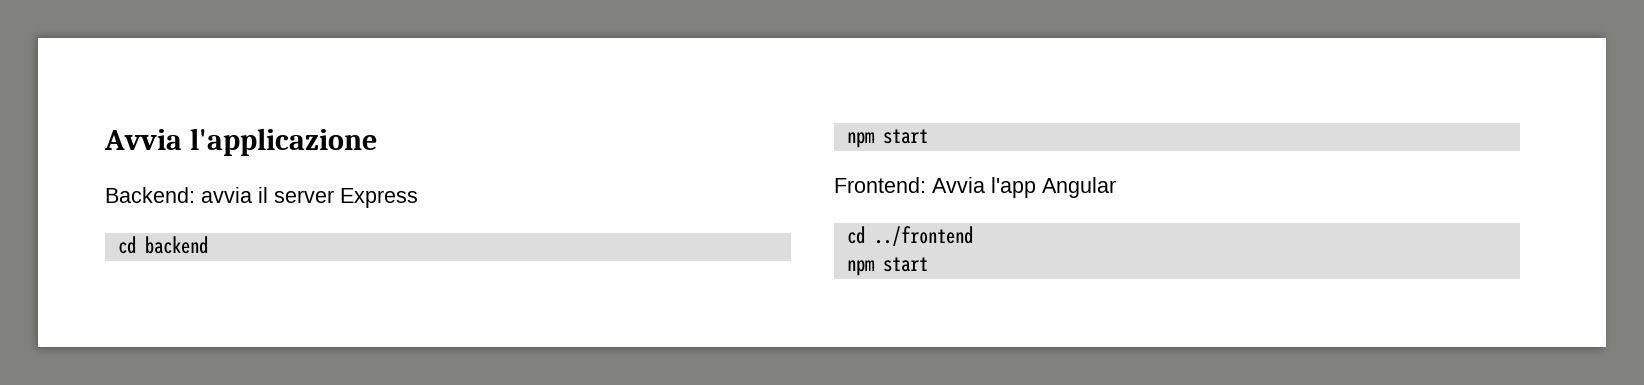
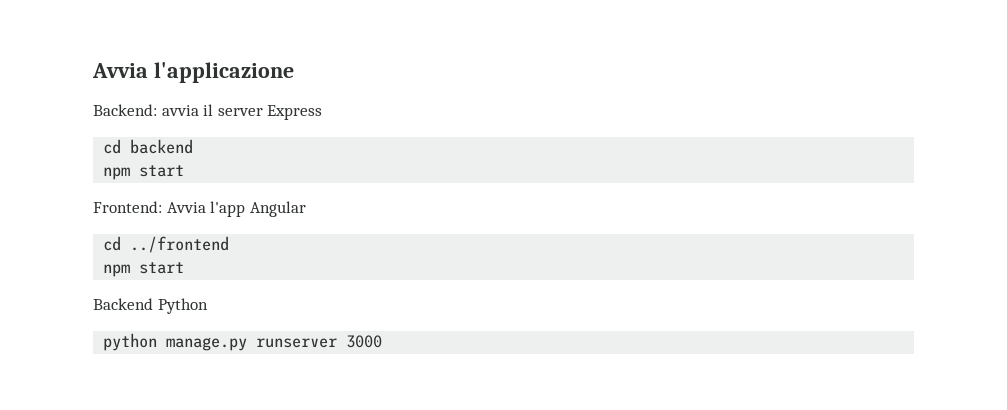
(928, 264) none -> [93,298,208,314] [103,333,383,351] // Backend Python // python manage.py runserver 3000

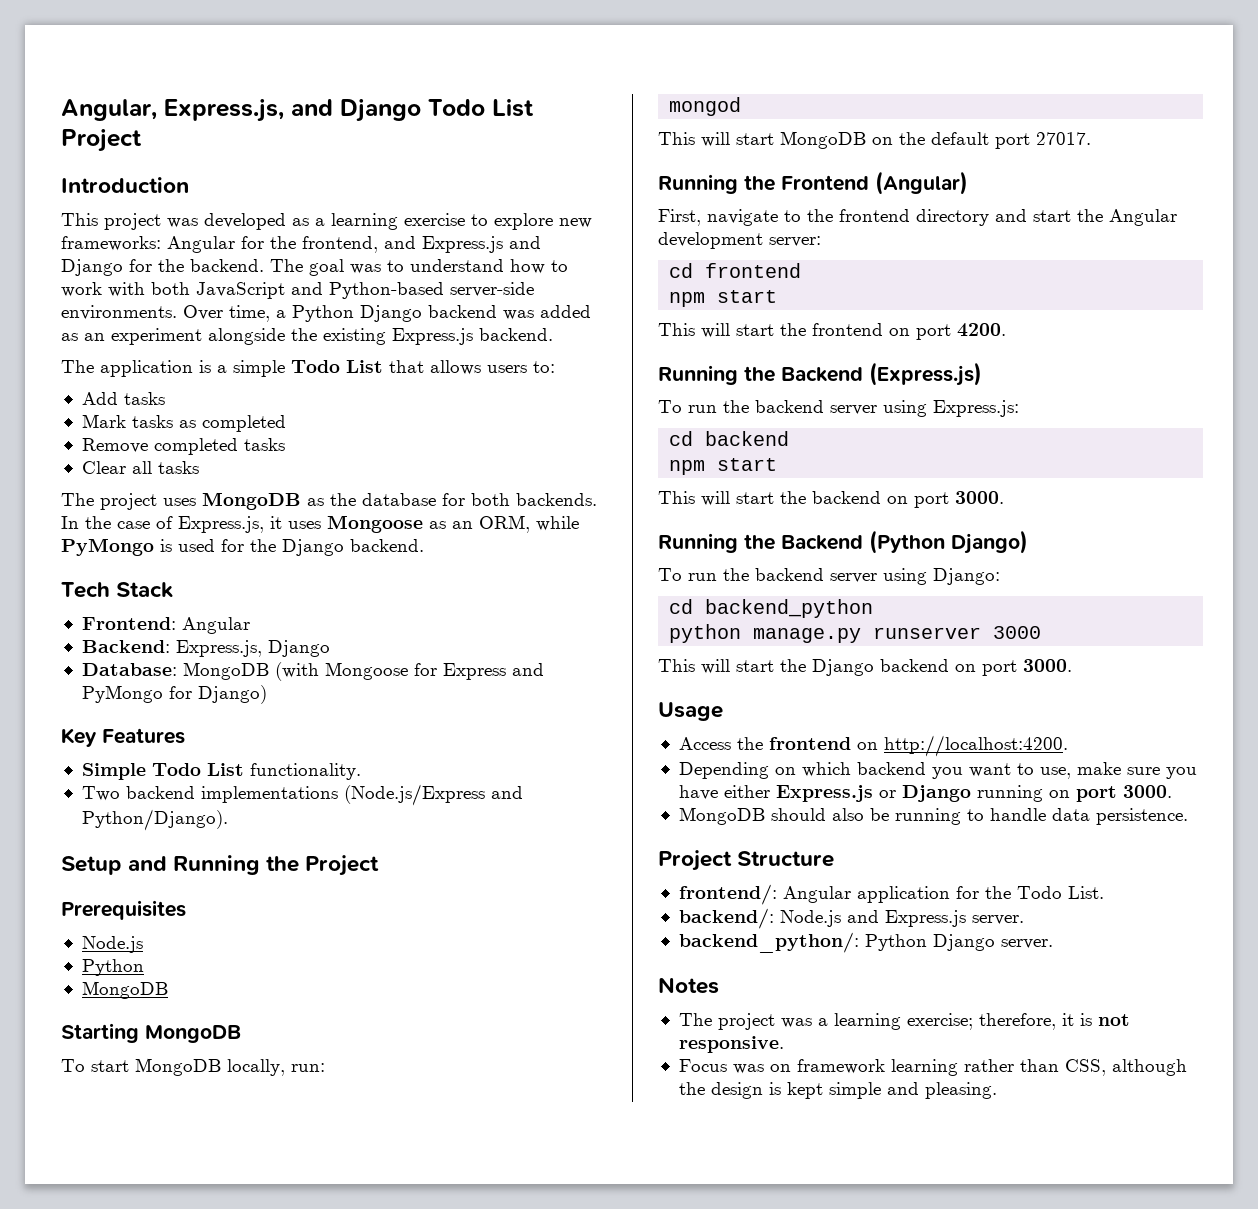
[92,62,294,83] [93,104,323,120] [103,139,194,154] [103,165,185,180] [93,201,306,217] [103,236,230,253] [103,262,185,277] [93,298,208,314] [103,333,383,351] Avvia l'applicazione // Backend: avvia il server Express // cd backend // npm start // Frontend: Avvia l'app Angular // cd ../frontend // npm start // Backend Python // python manage.py runserver 3000 -> [61,99,534,122] [61,129,142,152] [61,177,189,193] [61,213,592,230] [61,236,541,253] [61,259,568,276] [61,282,534,299] [61,305,591,322] [61,328,553,345] [61,360,555,377] [81,392,165,405] [81,414,286,432] [81,438,285,455] [81,461,199,474] [61,492,597,510] [61,515,579,533] [61,538,424,556] [61,582,174,598] [81,617,250,634] [81,640,330,657] [81,662,544,681] [81,685,267,704] [61,728,185,747] [81,763,361,780] [81,784,523,806] [81,809,228,831] [61,855,380,876] [61,900,186,920] [81,936,143,953] [81,959,144,976] [81,981,168,999] [61,1023,241,1043] [61,1058,325,1076] [669,97,742,116] [658,131,1091,149] [658,171,968,195] [658,209,1177,226] [658,232,821,249] [669,263,802,278] [669,290,778,307] [658,323,1006,340] [658,362,982,386] [658,400,1019,417] [669,431,790,446] [669,458,778,475] [658,491,1004,508] [658,530,1028,554] [658,568,1000,585] [669,599,874,618] [669,624,1042,643] [658,659,1072,676] [658,702,723,721] [678,735,1068,757] [678,762,1197,779] [678,785,1172,802] [678,807,1188,825] [658,850,835,871] [678,884,1104,905] [678,908,1024,929] [678,932,1053,953] [658,977,719,994] [678,1013,1130,1030] [678,1036,784,1053] [678,1059,1187,1076] [678,1082,997,1099] Angular, Express.js, and Django Todo List Project // Introduction // This project was developed as a learning exercise to explore new frameworks: Angular for the frontend, and Express.js and Django for the backend. The goal was to understand how to work with both JavaScript and Python-based server-side environments. Over time, a Python Django backend was added as an experiment alongside the existing Express.js backend. // The application is a simple Todo List that allows users to: // Add tasks // Mark tasks as completed // Remove completed tasks // Clear all tasks // The project uses MongoDB as the database for both backends. In the case of Express.js, it uses Mongoose as an ORM, while PyMongo is used for the Django backend. // Tech Stack // Frontend: Angular // Backend: Express.js, Django // Database: MongoDB (with Mongoose for Express and PyMongo for Django) // Key Features // Simple Todo List functionality. // Two backend implementations (Node.js/Express and Python/Django). // Setup and Running the Project // Prerequisites // Node.js // Python // MongoDB // Starting MongoDB // To start MongoDB locally, run: // mongod // This will start MongoDB on the default port 27017. // Running the Frontend (Angular) // First, navigate to the frontend directory and start the Angular development server: // cd frontend // npm start // This will start the frontend on port 4200. // Running the Backend (Express.js) // To run the backend server using Express.js: // cd backend // npm start // This will start the backend on port 3000. // Running the Backend (Python Django) // To run the backend server using Django: // cd backend_python // python manage.py runserver 3000 // This will start the Django backend on port 3000. // Usage // Access the frontend on http://localhost:4200. // Depending on which backend you want to use, make sure you have either Express.js or Django running on port 3000. // MongoDB should also be running to handle data persistence. // Project Structure // frontend/: Angular application for the Todo List. // backend/: Node.js and Express.js server. // backend_python/: Python Django server. // Notes // The project was a learning exercise; therefore, it is not responsive. // Focus was on framework learning rather than CSS, although the design is kept simple and pleasing.

